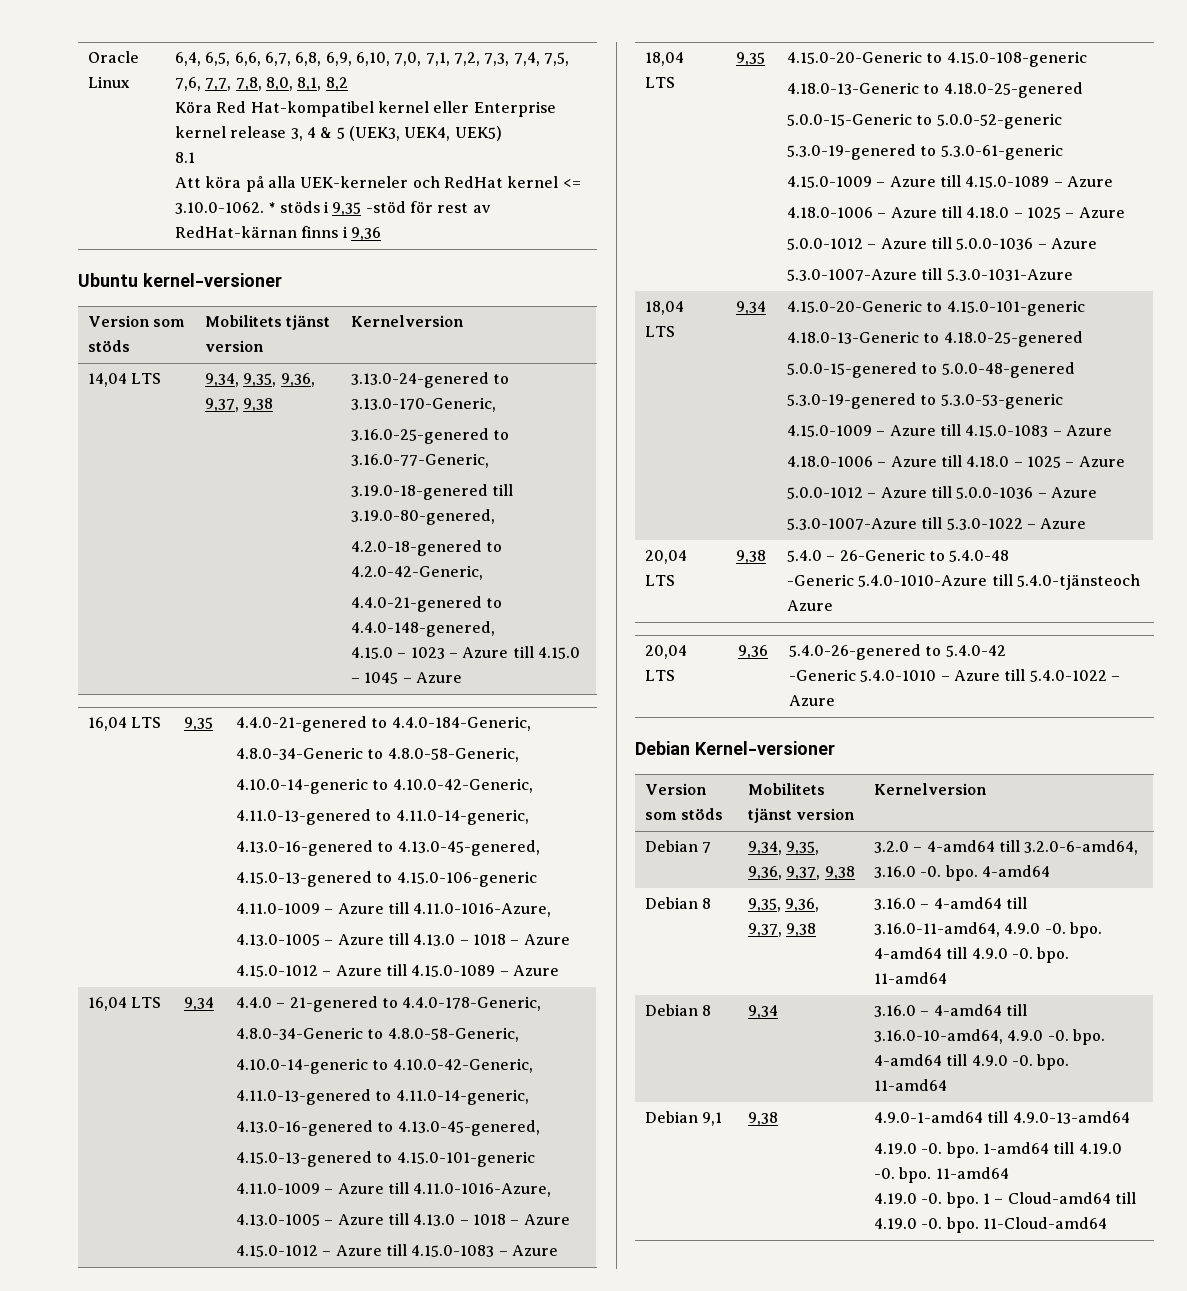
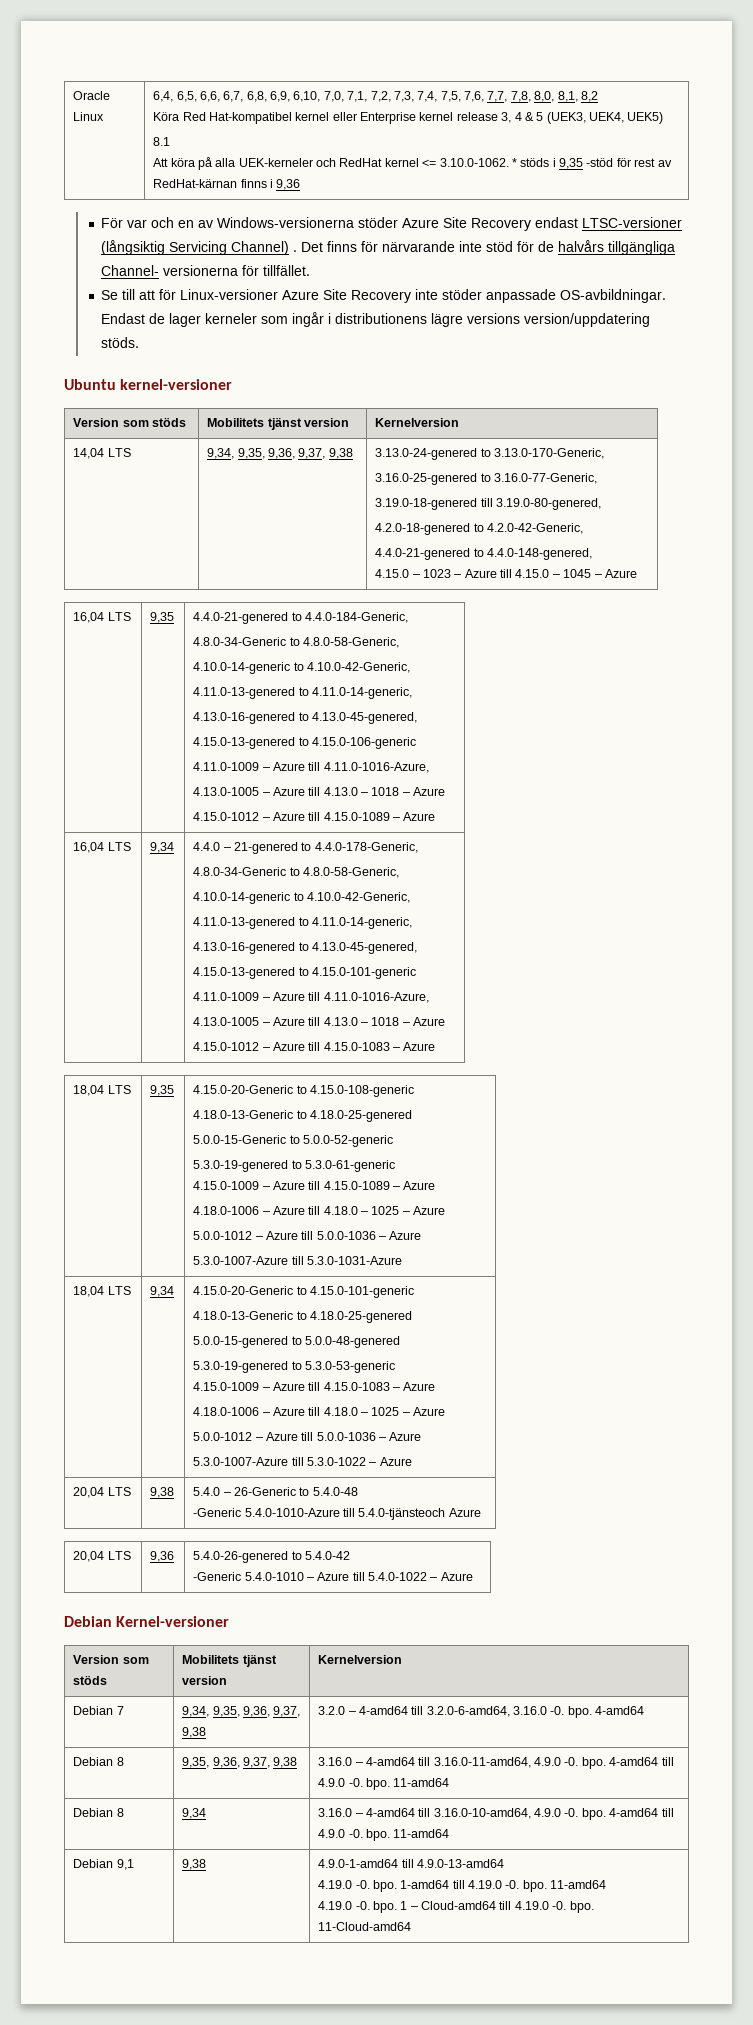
(382, 234) none -> [101,217,683,231] [101,240,676,255] [101,265,311,276] [101,289,667,303] [101,312,651,327] [101,337,140,348] // För var och en av Windows-versionerna stöder Azure Site Recovery endast LTSC-versioner (långsiktig Servicing Channel) . Det finns för närvarande inte stöd för de halvårs tillgängliga Channel- versionerna för tillfället. // Se till att för Linux-versioner Azure Site Recovery inte stöder anpassade OS-avbildningar. Endast de lager kerneler som ingår i distributionens lägre versions version/uppdatering stöds.

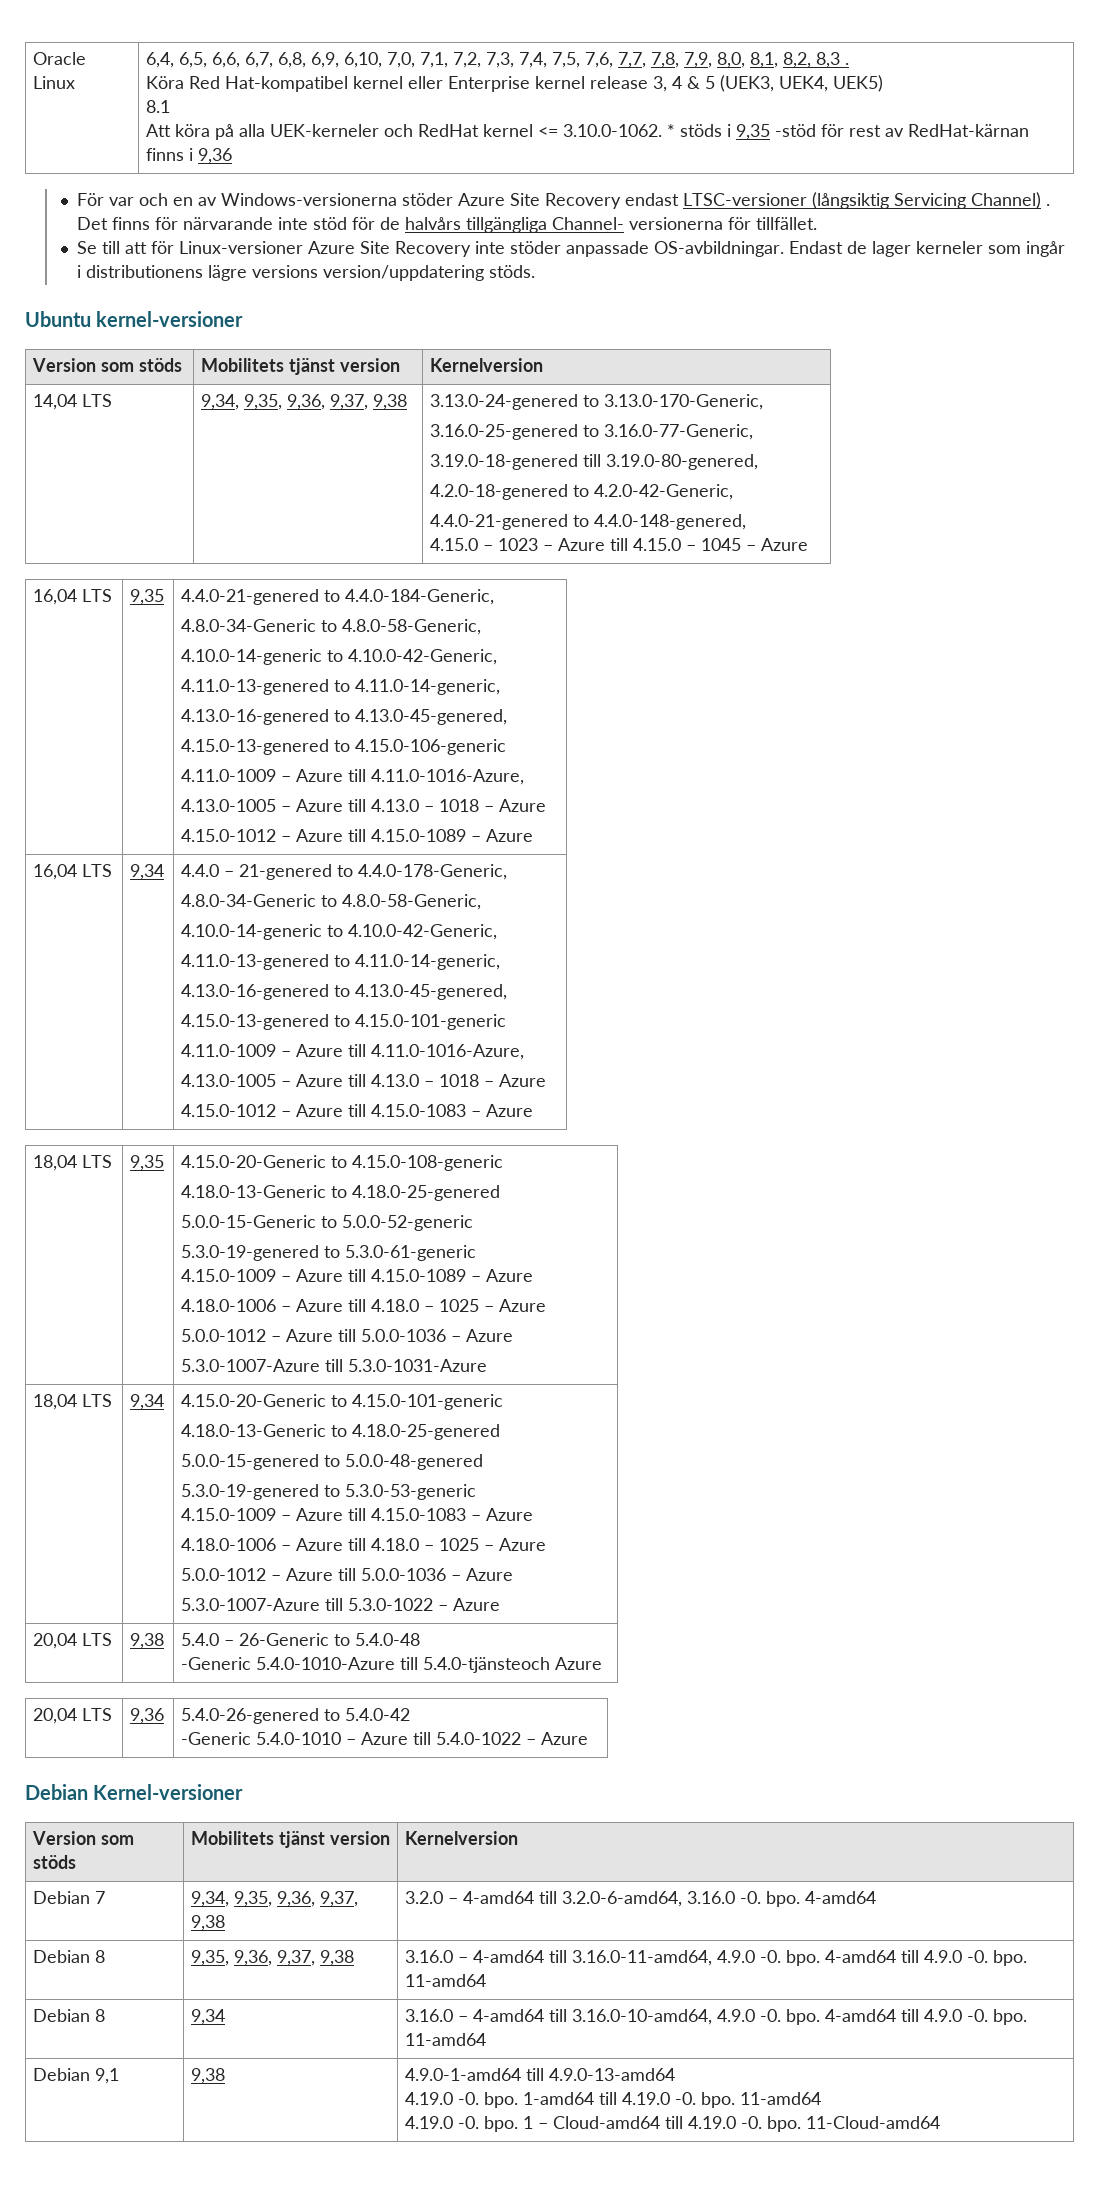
(531, 96) none -> [684,52,713,68] 7,9,
[580,91,598,102] 8,2 -> [783,52,850,68] 8,2, 8,3 .

